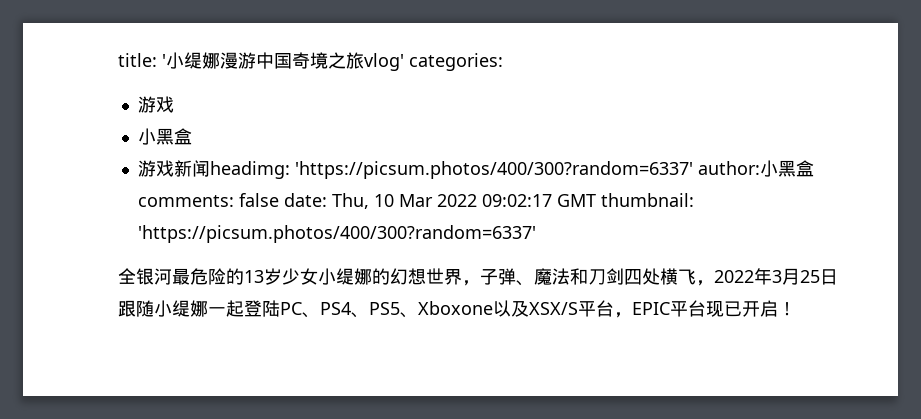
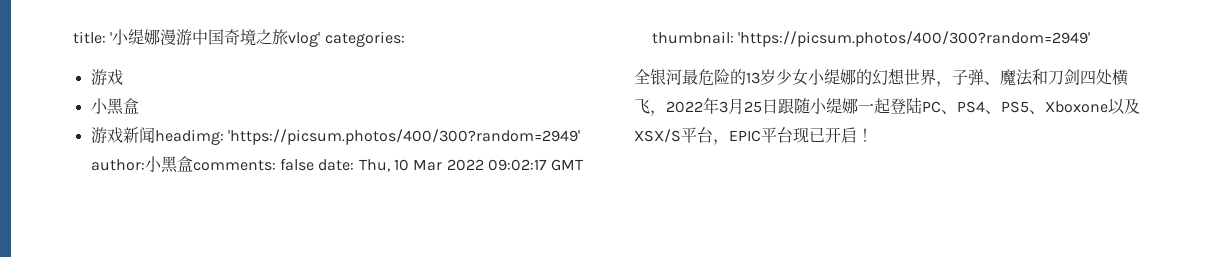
[294,161,693,179] 'https://picsum.photos/400/300?random=6337' -> [227,129,580,145] 'https://picsum.photos/400/300?random=2949'
[137,225,536,243] 'https://picsum.photos/400/300?random=6337' -> [737,31,1090,47] 'https://picsum.photos/400/300?random=2949'

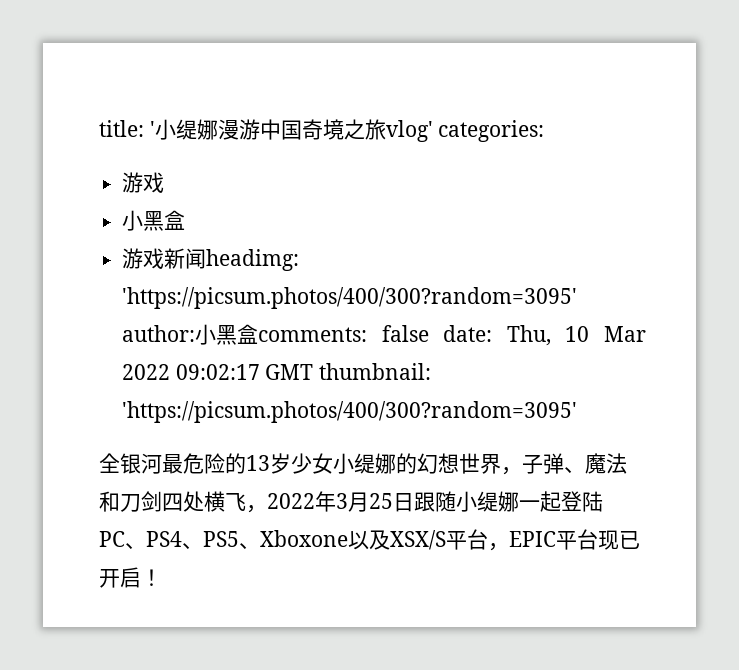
[227,129,580,145] 'https://picsum.photos/400/300?random=2949' -> [122,287,578,309] 'https://picsum.photos/400/300?random=3095'
[737,31,1090,47] 'https://picsum.photos/400/300?random=2949' -> [122,401,578,423] 'https://picsum.photos/400/300?random=3095'

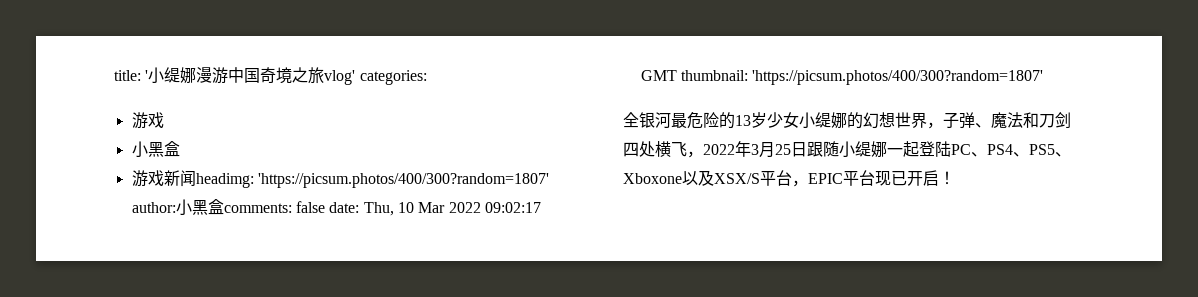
[122,287,578,309] 'https://picsum.photos/400/300?random=3095' -> [257,173,549,188] 'https://picsum.photos/400/300?random=1807'
[122,401,578,423] 'https://picsum.photos/400/300?random=3095' -> [752,70,1044,85] 'https://picsum.photos/400/300?random=1807'

